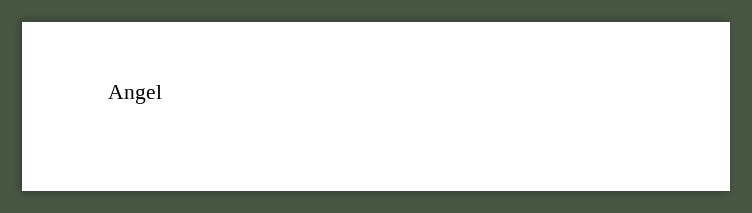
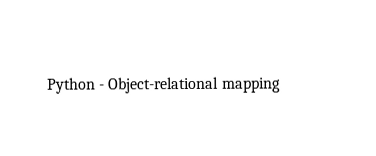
[108,85,162,104] Angel -> [46,76,281,94] Python - Object-relational mapping

